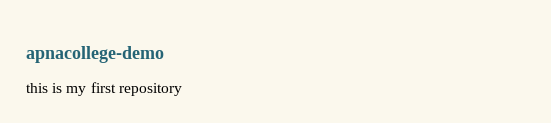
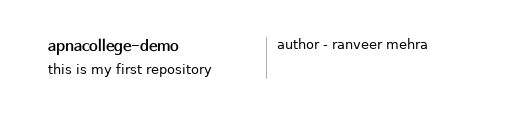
(182, 89) none -> [277,38,428,49] author - ranveer mehra

